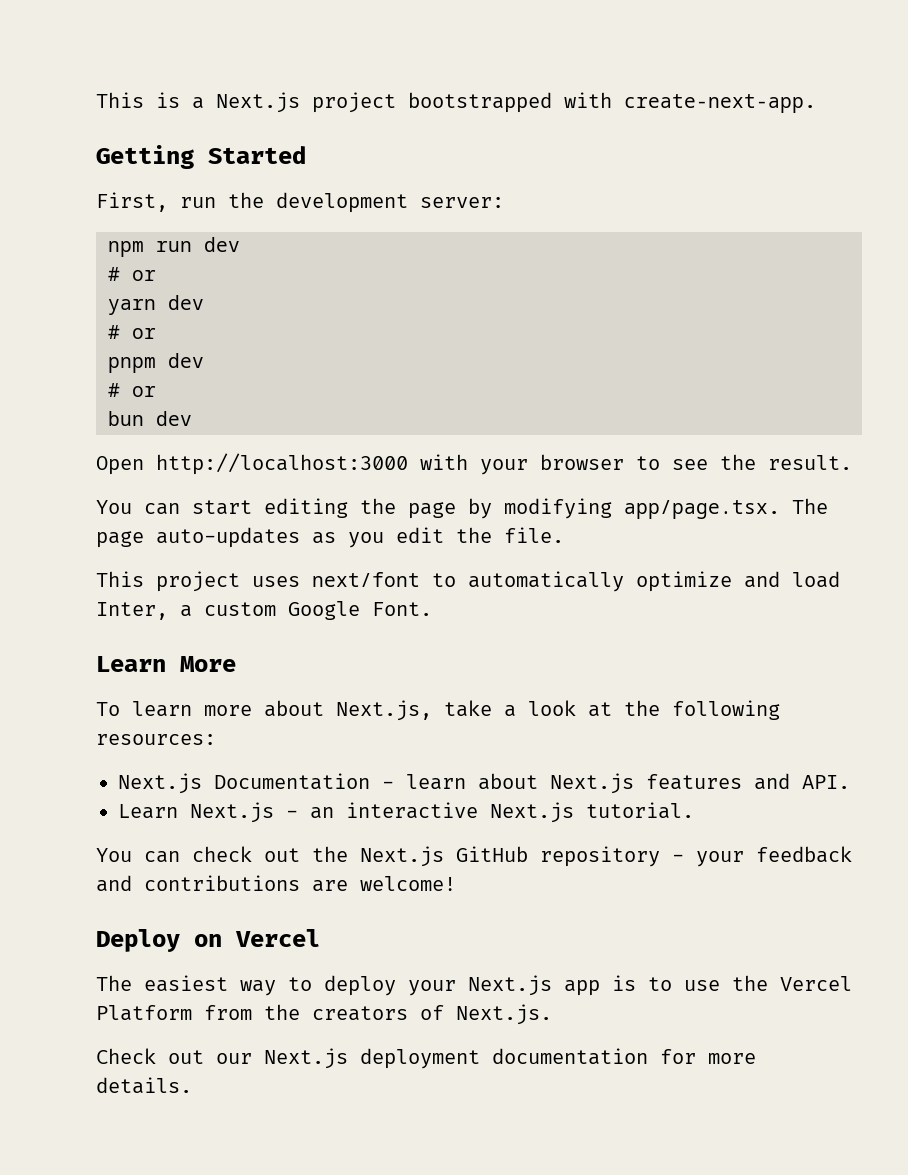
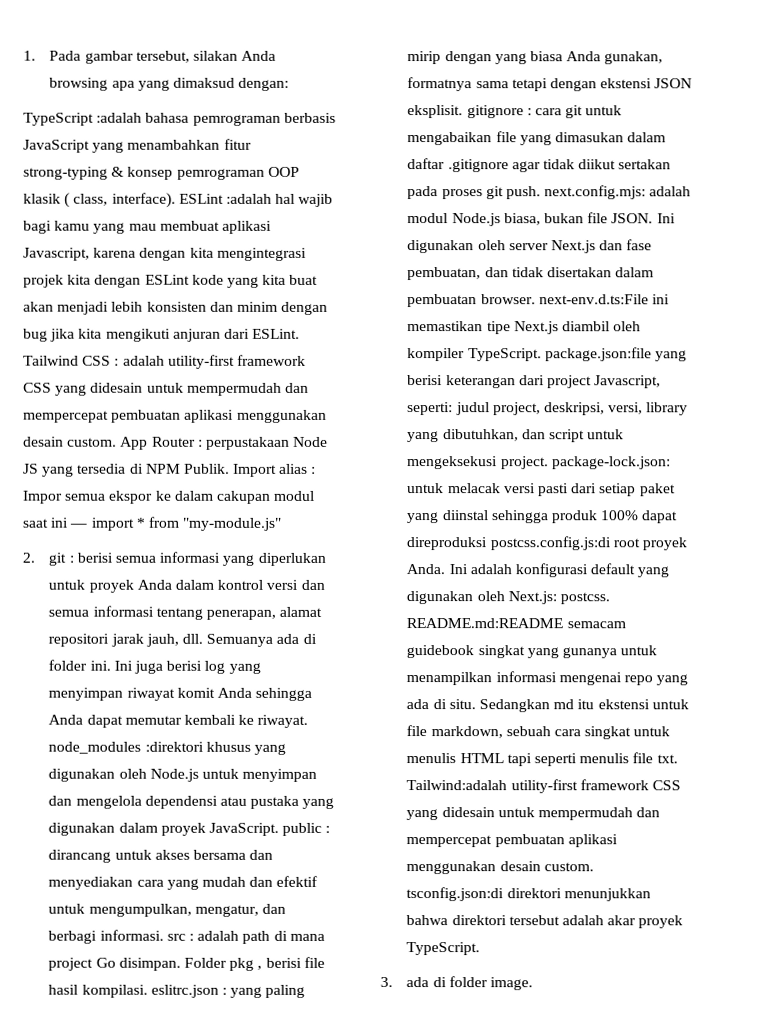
[96,92,816,113] [96,145,306,169] [96,192,504,213] [108,237,240,257] [108,267,156,281] [108,295,204,315] [108,325,156,339] [108,353,204,373] [108,383,156,397] [108,411,192,426] [96,453,852,475] [96,498,828,519] [96,527,564,548] [96,571,840,592] [96,601,432,620] [96,656,236,672] [96,700,780,721] [96,734,216,745] [118,773,850,794] [118,802,694,823] [96,846,852,867] [96,875,456,892] [96,929,320,952] [96,975,852,996] [96,1004,552,1025] [96,1048,756,1069] [96,1077,192,1094] This is a Next.js project bootstrapped with create-next-app. // Getting Started // First, run the development server: // npm run dev // # or // yarn dev // # or // pnpm dev // # or // bun dev // Open http://localhost:3000 with your browser to see the result. // You can start editing the page by modifying app/page.tsx. The page auto-updates as you edit the file. // This project uses next/font to automatically optimize and load Inter, a custom Google Font. // Learn More // To learn more about Next.js, take a look at the following resources: // Next.js Documentation - learn about Next.js features and API. // Learn Next.js - an interactive Next.js tutorial. // You can check out the Next.js GitHub repository - your feedback and contributions are welcome! // Deploy on Vercel // The easiest way to deploy your Next.js app is to use the Vercel Platform from the creators of Next.js. // Check out our Next.js deployment documentation for more details. -> [23,50,277,64] [49,77,290,91] [23,112,336,126] [23,138,252,153] [23,166,300,180] [23,192,334,208] [23,220,272,234] [23,247,307,261] [23,274,319,288] [23,301,329,315] [23,328,301,342] [23,354,306,369] [23,382,309,396] [23,409,327,423] [23,436,329,450] [23,463,317,477] [23,490,316,504] [22,516,282,531] [22,551,326,566] [48,579,325,593] [48,605,323,620] [48,633,317,647] [48,659,261,674] [48,687,313,701] [48,714,309,728] [48,741,287,755] [48,768,318,782] [48,795,335,809] [48,822,331,836] [48,849,274,863] [48,875,319,890] [48,903,287,917] [48,929,325,944] [48,956,325,971] [48,984,306,998] [407,51,664,65] [407,77,693,92] [407,105,623,119] [407,131,667,146] [407,158,672,173] [407,185,692,200] [407,212,676,227] [407,239,653,254] [407,267,655,281] [407,294,671,308] [407,321,642,335] [407,347,688,362] [407,375,662,389] [407,402,689,416] [407,429,625,443] [407,456,671,470] [407,483,676,497] [406,510,679,524] [406,536,688,551] [406,563,670,578] [406,591,611,605] [406,618,626,629] [406,645,658,659] [406,671,689,686] [406,699,689,713] [406,725,671,740] [406,752,678,767] [406,779,682,794] [406,807,661,821] [406,834,618,848] [406,861,594,875] [406,887,651,902] [406,915,684,929] [406,942,481,956] [380,976,534,991] 1. Pada gambar tersebut, silakan Anda browsing apa yang dimaksud dengan: // TypeScript :adalah bahasa pemrograman berbasis JavaScript yang menambahkan fitur strong-typing & konsep pemrograman OOP klasik ( class, interface). ESLint :adalah hal wajib bagi kamu yang mau membuat aplikasi Javascript, karena dengan kita mengintegrasi projek kita dengan ESLint kode yang kita buat akan menjadi lebih konsisten dan minim dengan bug jika kita mengikuti anjuran dari ESLint. Tailwind CSS : adalah utility-first framework CSS yang didesain untuk mempermudah dan mempercepat pembuatan aplikasi menggunakan desain custom. App Router : perpustakaan Node JS yang tersedia di NPM Publik. Import alias : Impor semua ekspor ke dalam cakupan modul saat ini — import * from "my-module.js" // 2. git : berisi semua informasi yang diperlukan untuk proyek Anda dalam kontrol versi dan semua informasi tentang penerapan, alamat repositori jarak jauh, dll. Semuanya ada di folder ini. Ini juga berisi log yang menyimpan riwayat komit Anda sehingga Anda dapat memutar kembali ke riwayat. node_modules :direktori khusus yang digunakan oleh Node.js untuk menyimpan dan mengelola dependensi atau pustaka yang digunakan dalam proyek JavaScript. public : dirancang untuk akses bersama dan menyediakan cara yang mudah dan efektif untuk mengumpulkan, mengatur, dan berbagi informasi. src : adalah path di mana project Go disimpan. Folder pkg , berisi file hasil kompilasi. eslitrc.json : yang paling mirip dengan yang biasa Anda gunakan, formatnya sama tetapi dengan ekstensi JSON eksplisit. gitignore : cara git untuk mengabaikan file yang dimasukan dalam daftar .gitignore agar tidak diikut sertakan pada proses git push. next.config.mjs: adalah modul Node.js biasa, bukan file JSON. Ini digunakan oleh server Next.js dan fase pembuatan, dan tidak disertakan dalam pembuatan browser. next-env.d.ts:File ini memastikan tipe Next.js diambil oleh kompiler TypeScript. package.json:file yang berisi keterangan dari project Javascript, seperti: judul project, deskripsi, versi, library yang dibutuhkan, dan script untuk mengeksekusi project. package-lock.json: untuk melacak versi pasti dari setiap paket yang diinstal sehingga produk 100% dapat direproduksi postcss.config.js:di root proyek Anda. Ini adalah konfigurasi default yang digunakan oleh Next.js: postcss. README.md:README semacam guidebook singkat yang gunanya untuk menampilkan informasi mengenai repo yang ada di situ. Sedangkan md itu ekstensi untuk file markdown, sebuah cara singkat untuk menulis HTML tapi seperti menulis file txt. Tailwind:adalah utility-first framework CSS yang didesain untuk mempermudah dan mempercepat pembuatan aplikasi menggunakan desain custom. tsconfig.json:di direktori menunjukkan bahwa direktori tersebut adalah akar proyek TypeScript. // 3. ada di folder image.

